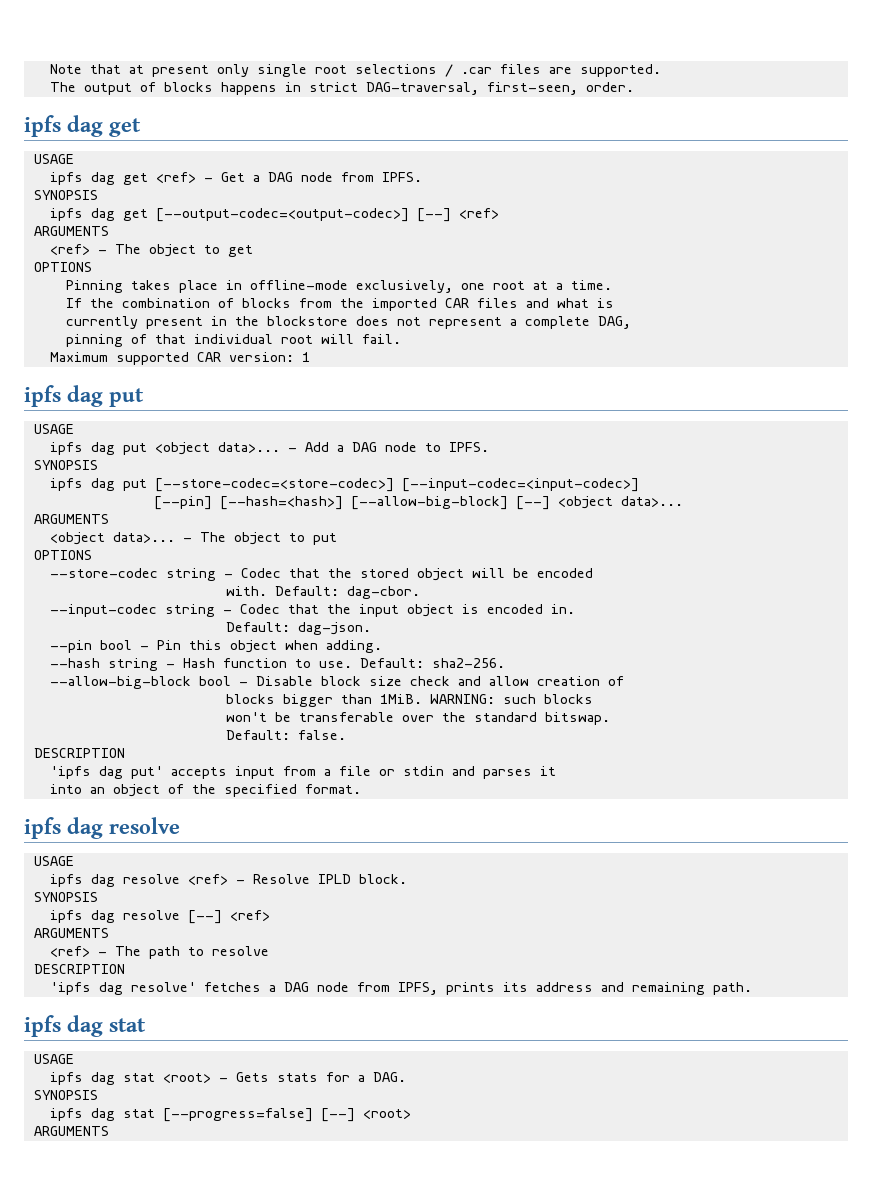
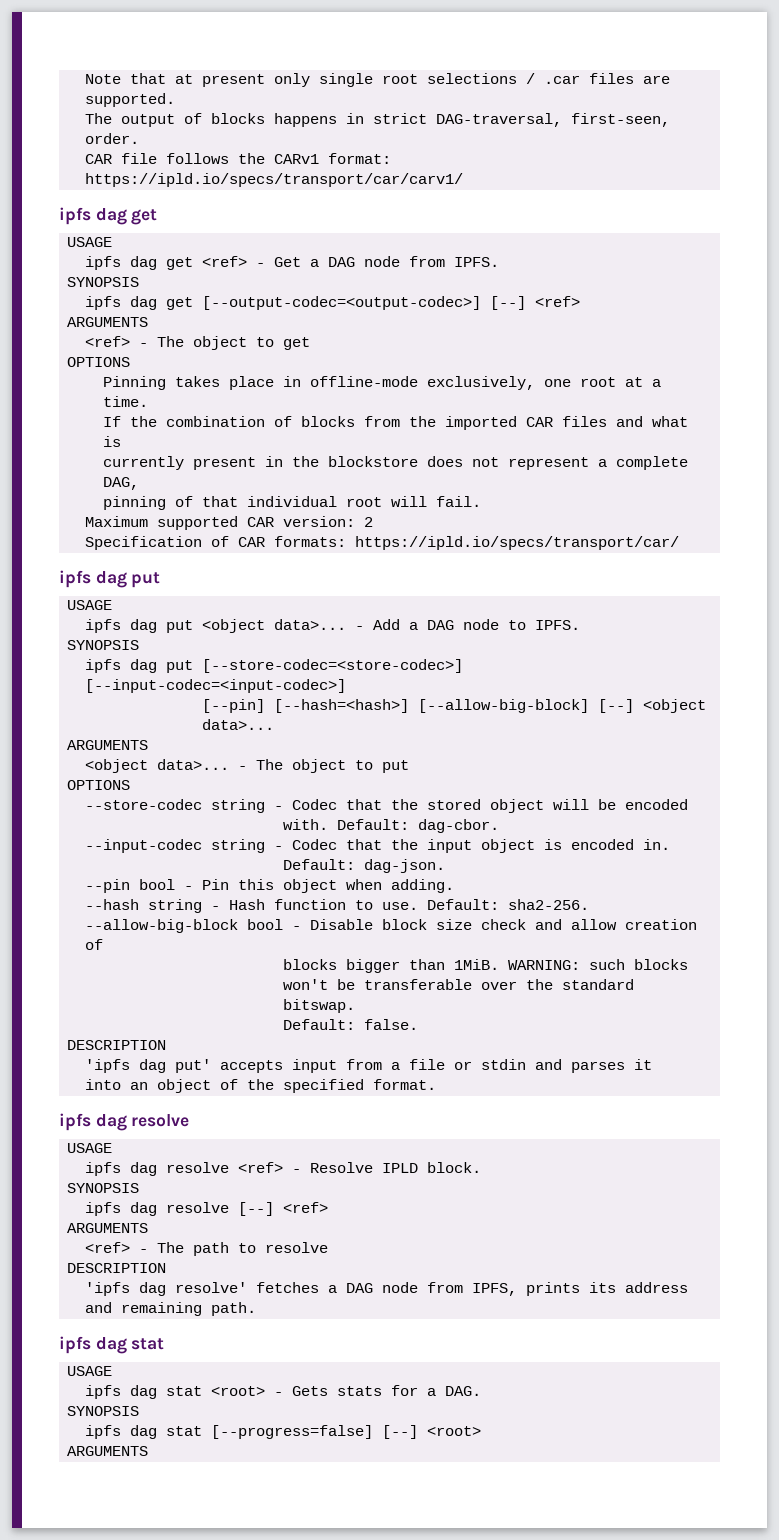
(634, 87) none -> [85,153,392,164] [85,173,464,187] // CAR file follows the CARv1 format: https://ipld.io/specs/transport/car/carv1/
[301,352,310,362] 1 -> [364,517,374,527] [85,536,680,550] 2 // Specification of CAR formats: https://ipld.io/specs/transport/car/

